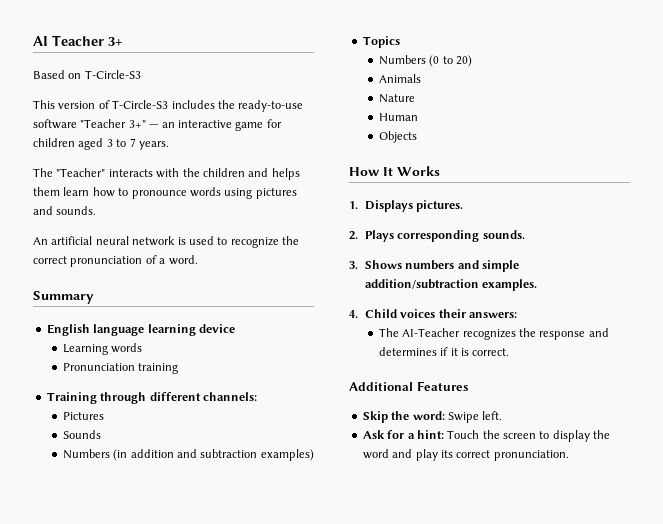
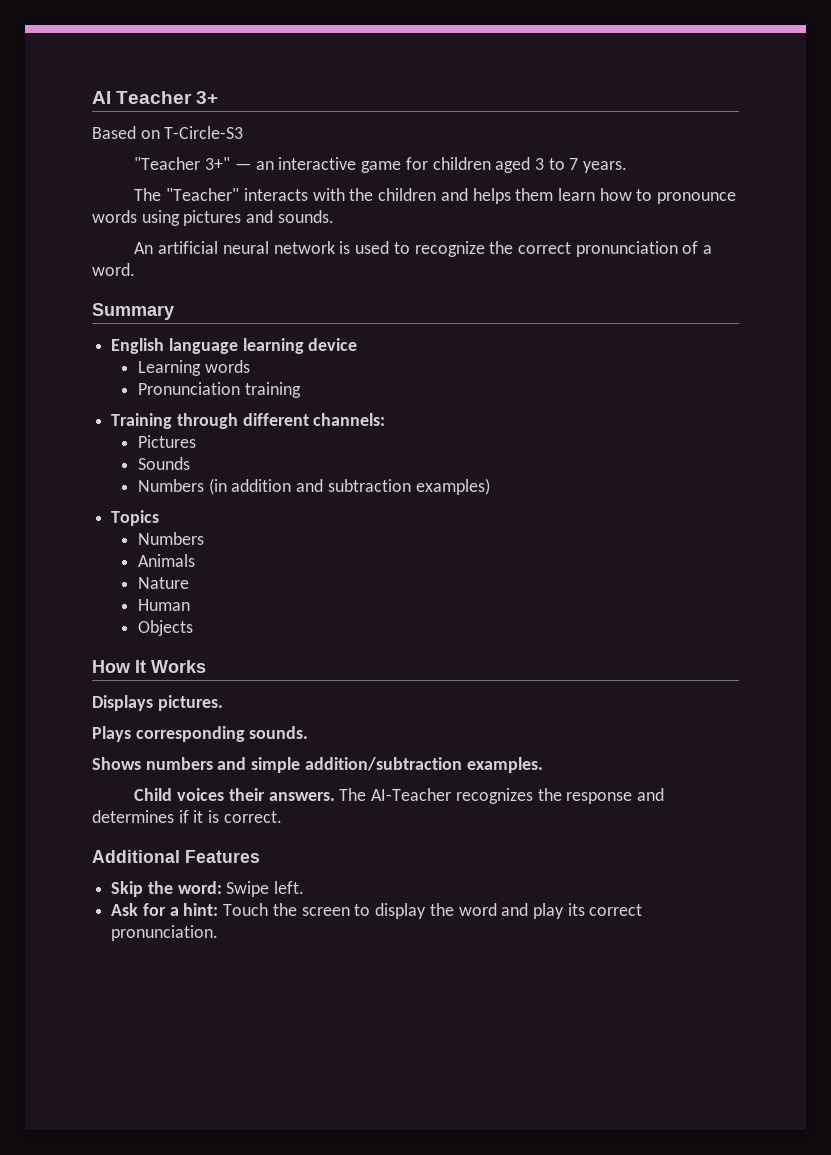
[33,100,304,112] [33,119,77,129] This version of T-Circle-S3 includes the ready-to-use software -> (244, 132) none
[429,55,472,67] (0 to 20) -> (204, 538) none
[349,201,358,209] 1. -> (206, 666) none
[349,231,358,240] 2. -> (223, 703) none
[349,261,358,269] 3. -> (309, 732) none
[349,310,358,318] 4. -> (543, 765) none
[469,312,518,318] answers: // -> [268,792,335,801] answers.

